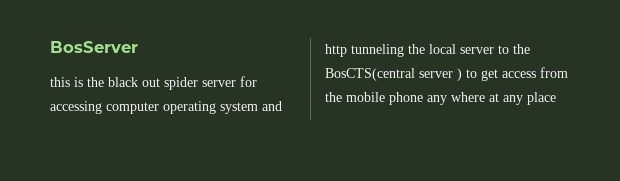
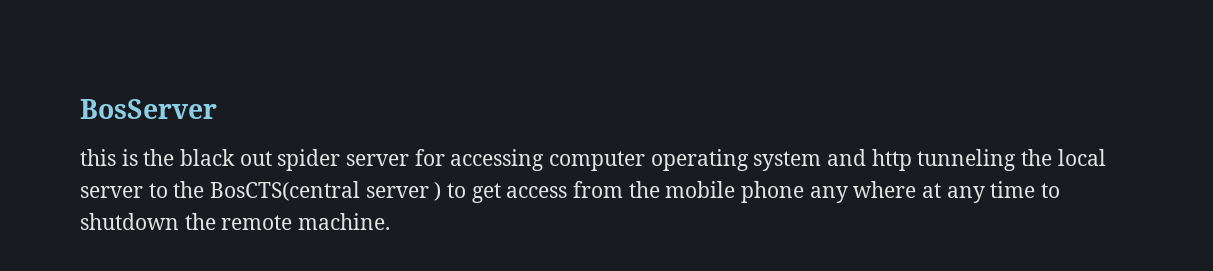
[527,92,556,105] place -> [990,181,1061,198] [80,213,391,230] time to shutdown the remote machine.

